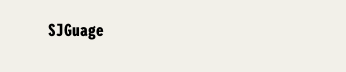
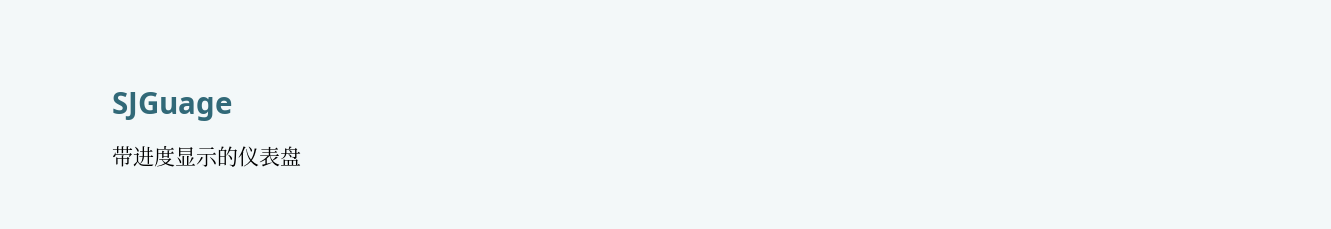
(104, 31) none -> [112,145,301,167] // 带进度显示的仪表盘

